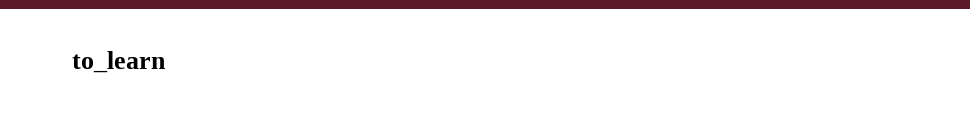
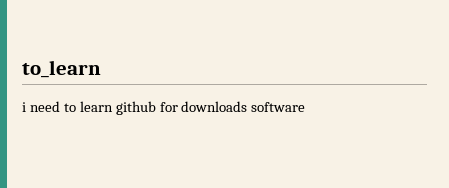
(166, 62) none -> [22,101,306,115] // i need to learn github for downloads software

